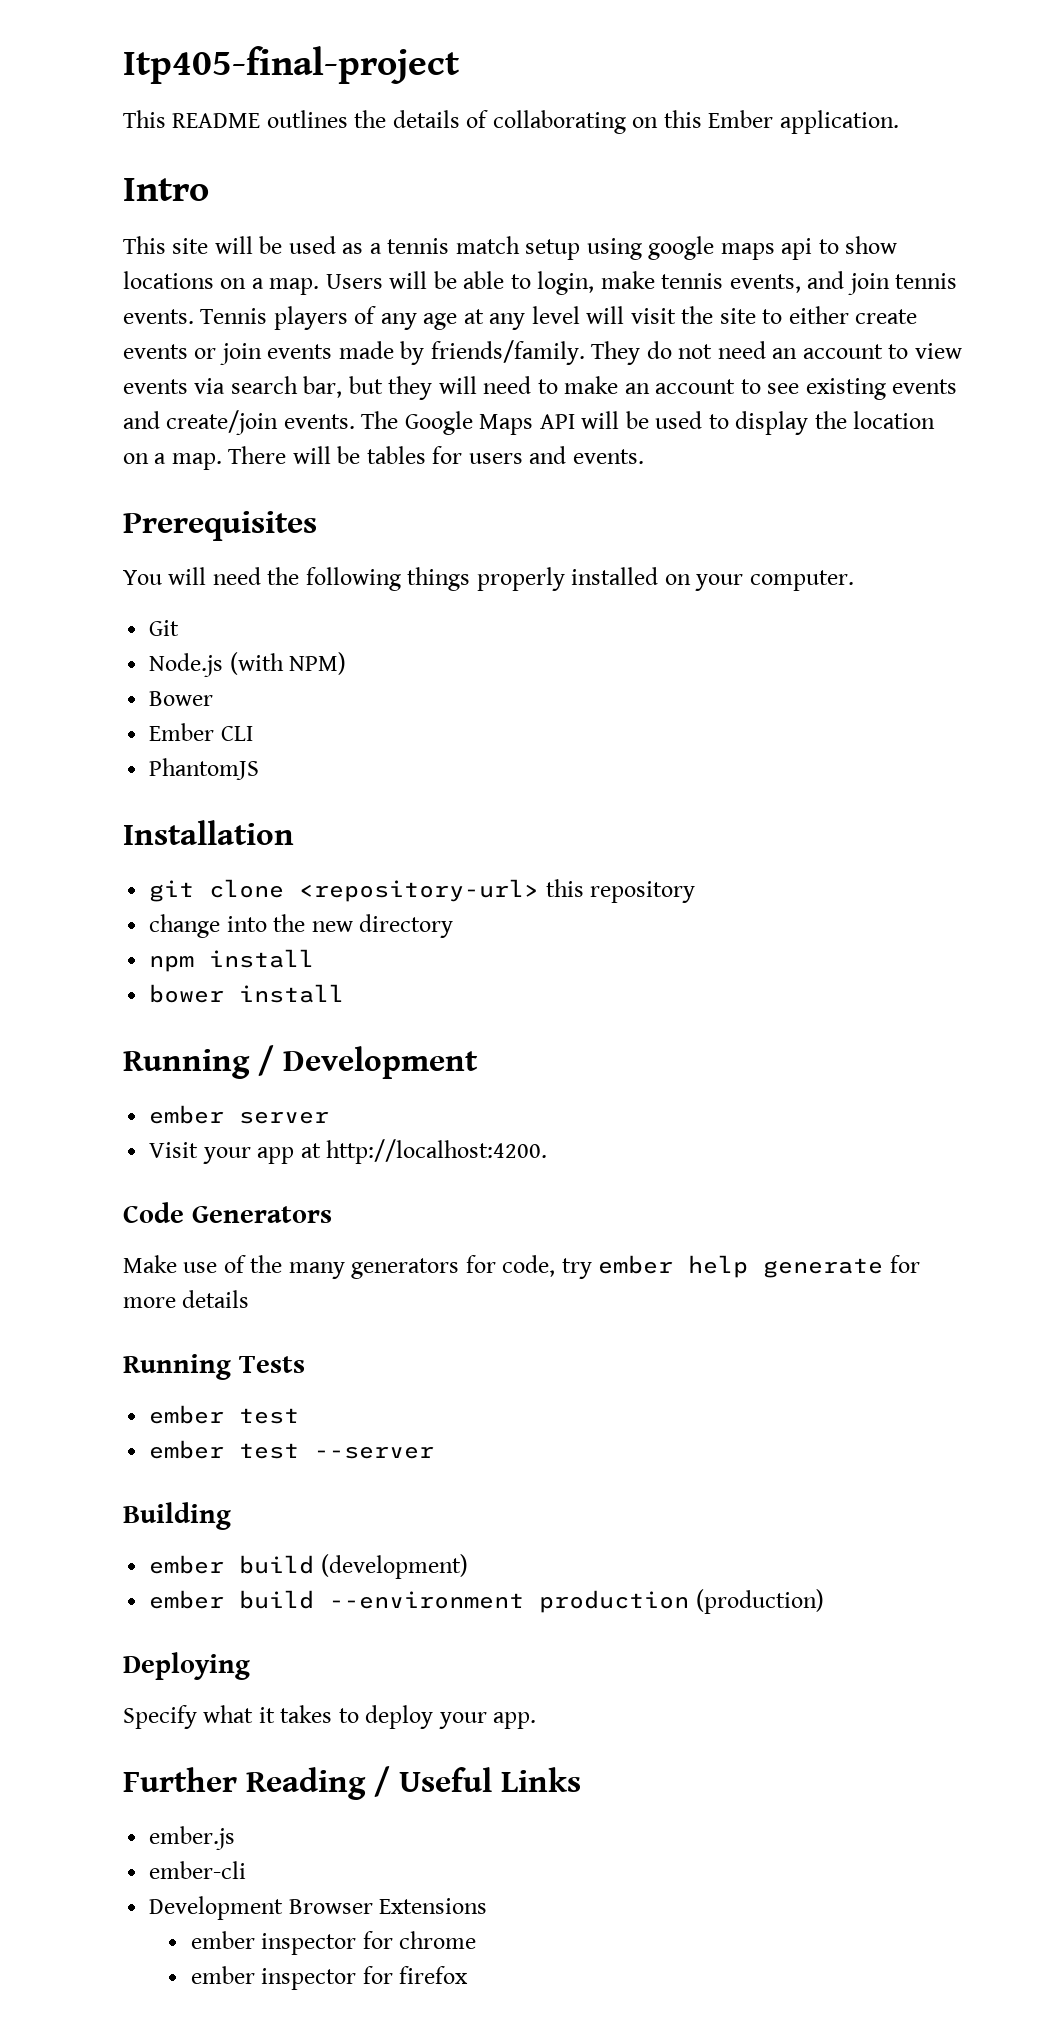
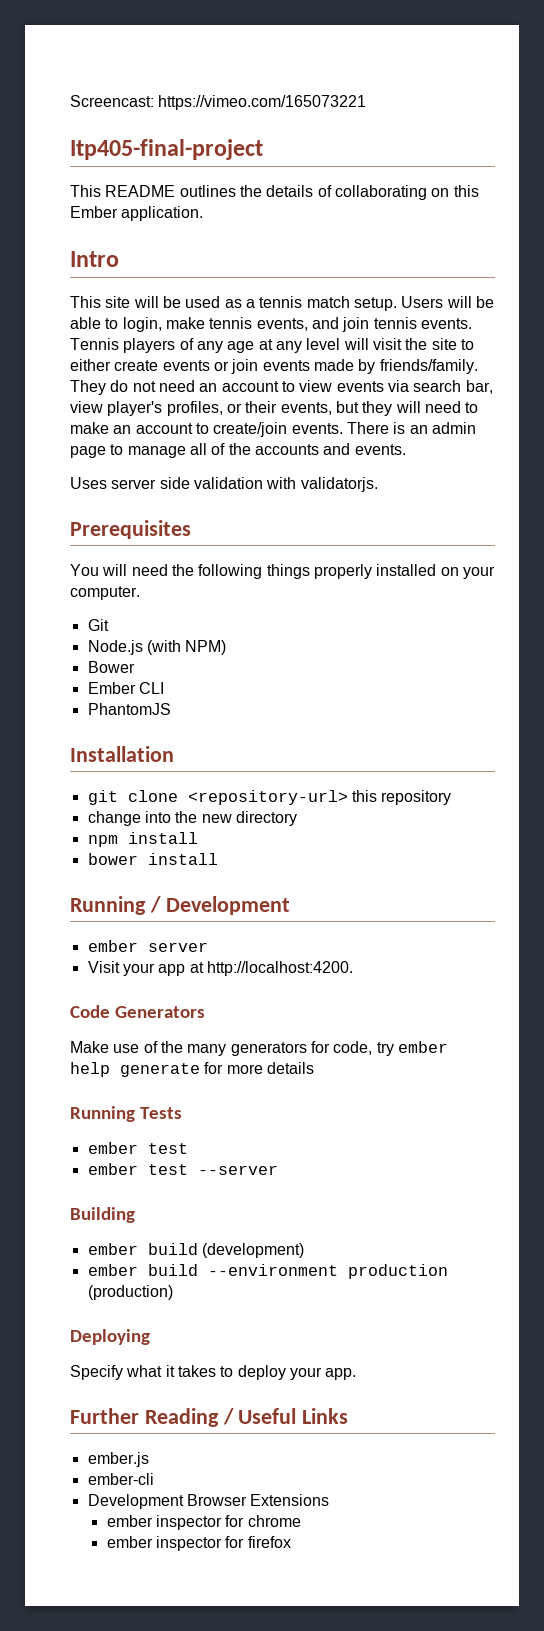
(123, 65) none -> [70,95,367,110] Screencast: https://vimeo.com/165073221 //
[525,236,898,260] [123,271,320,295] setup using google maps api to show locations on a map. -> [353,297,397,311] setup.
(343, 387) none -> [70,401,332,416] view player's profiles, or their events,
[767,378,958,400] [123,410,936,435] [123,446,644,470] see existing events and create/join events. The Google Maps API will be used to display the location on a map. There will be tables for users and events. -> [213,422,476,437] [70,443,406,458] [70,477,378,492] create/join events. There is an admin page to manage all of the accounts and events. // Uses server side validation with validatorjs.

